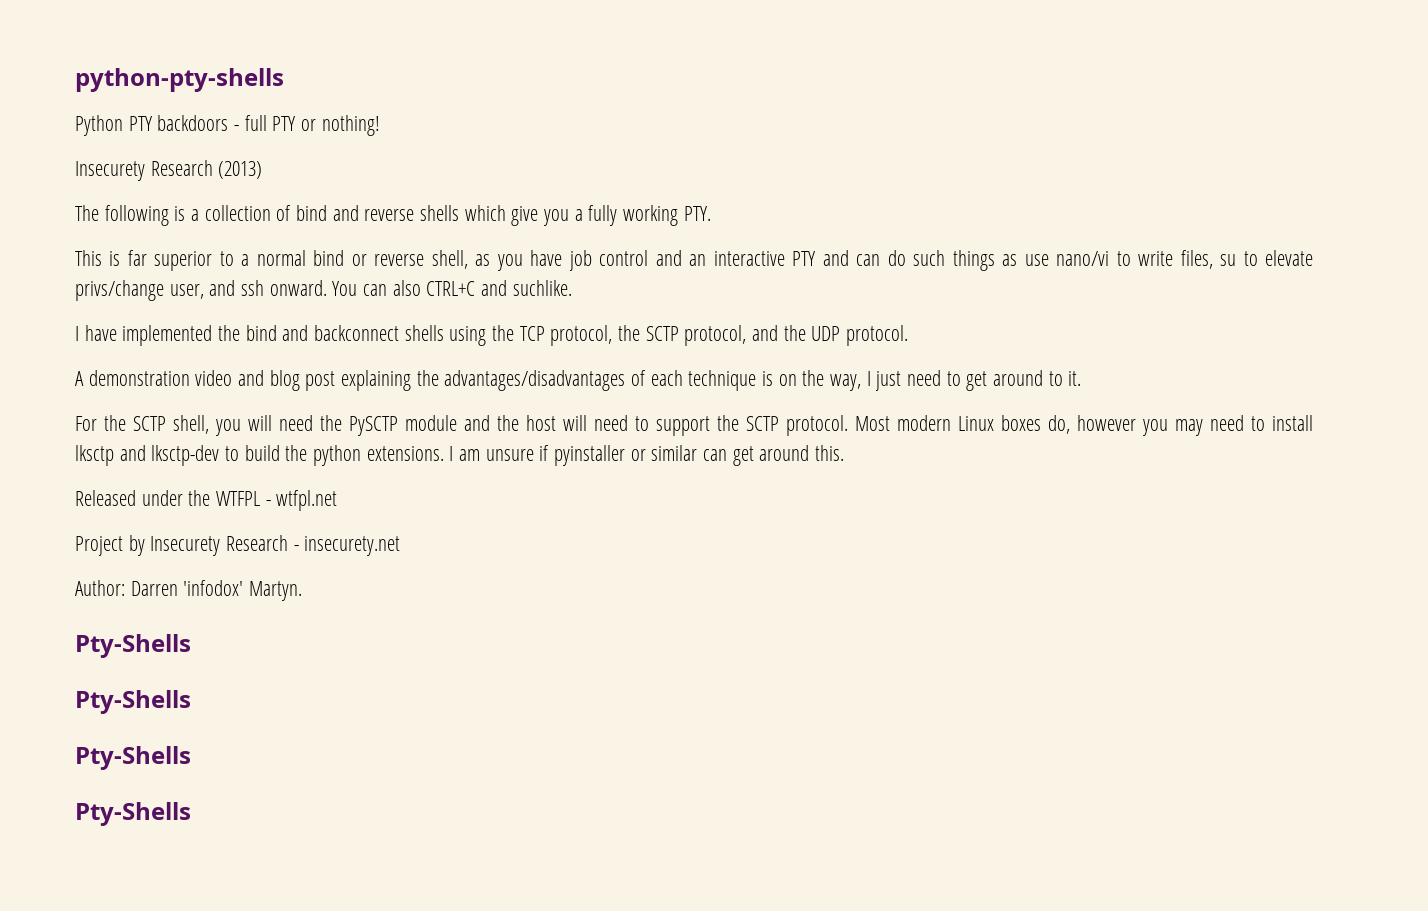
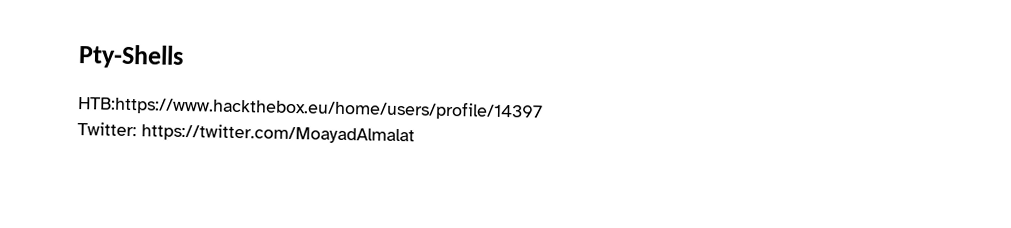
[75,68,284,92] [75,115,380,136] [75,160,263,181] [75,205,711,226] [75,250,1314,271] [75,280,572,301] [75,325,909,346] [75,370,1082,391] [75,415,1313,436] [75,445,845,466] [75,490,338,511] [75,535,401,556] [75,580,303,601] [75,634,191,658] [75,690,191,714] [75,746,191,770] [75,802,191,826] python-pty-shells // Python PTY backdoors - full PTY or nothing! // Insecurety Research (2013) // The following is a collection of bind and reverse shells which give you a fully working PTY. // This is far superior to a normal bind or reverse shell, as you have job control and an interactive PTY and can do such things as use nano/vi to write files, su to elevate privs/change user, and ssh onward. You can also CTRL+C and suchlike. // I have implemented the bind and backconnect shells using the TCP protocol, the SCTP protocol, and the UDP protocol. // A demonstration video and blog post explaining the advantages/disadvantages of each technique is on the way, I just need to get around to it. // For the SCTP shell, you will need the PySCTP module and the host will need to support the SCTP protocol. Most modern Linux boxes do, however you may need to install lksctp and lksctp-dev to build the python extensions. I am unsure if pyinstaller or similar can get around this. // Released under the WTFPL - wtfpl.net // Project by Insecurety Research - insecurety.net // Author: Darren 'infodox' Martyn. // Pty-Shells // Pty-Shells // Pty-Shells // Pty-Shells -> [78,44,184,69] [77,95,543,121] [77,122,415,145] Pty-Shells // HTB:https://www.hackthebox.eu/home/users/profile/14397 // Twitter: https://twitter.com/MoayadAlmalat

